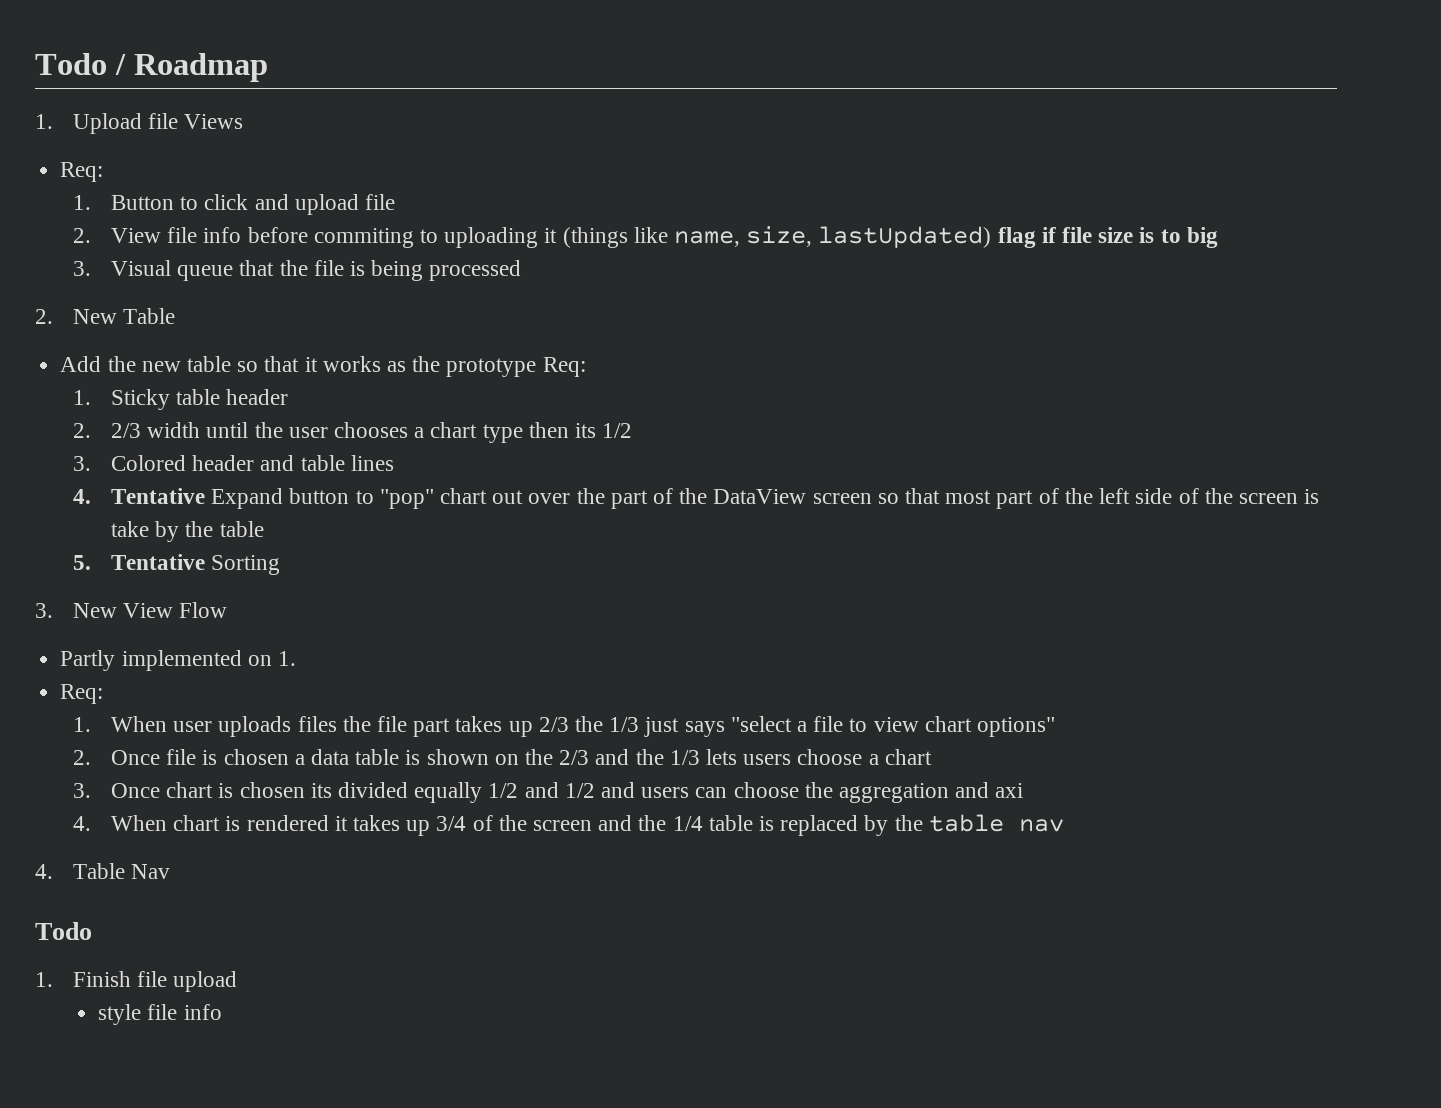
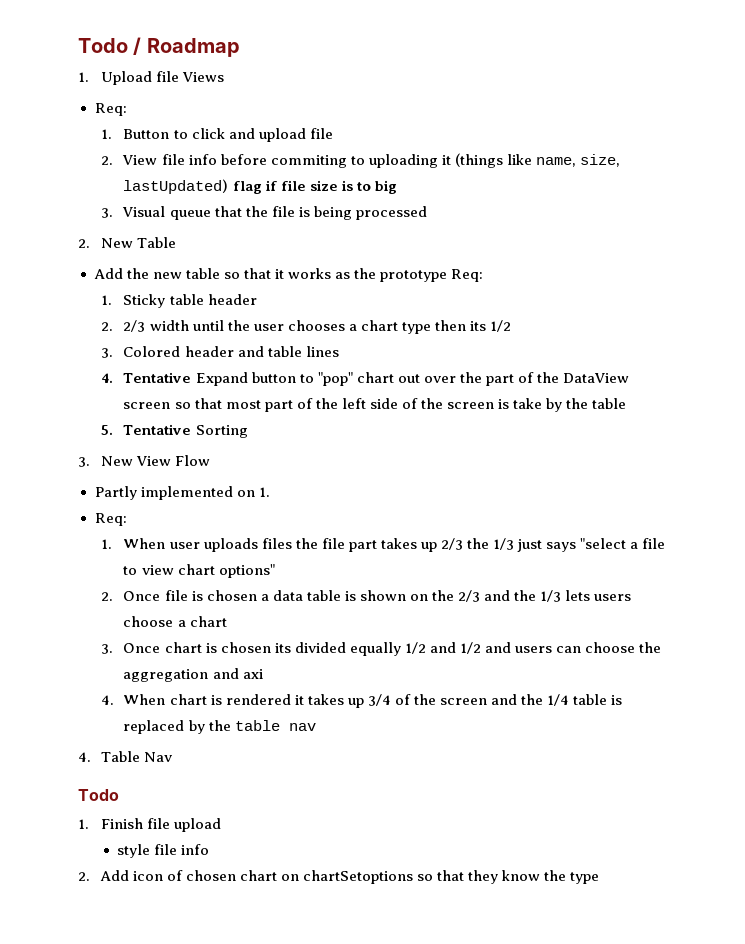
(222, 1012) none -> [78,870,600,884] // 2. Add icon of chosen chart on chartSetoptions so that they know the type

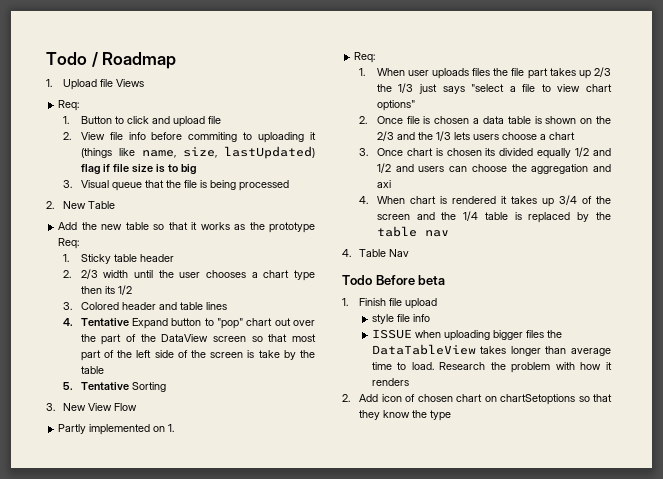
(119, 795) none -> [375,275,446,285] Before beta
(210, 849) none -> [371,329,562,341] [371,344,611,356] [371,362,612,373] [371,378,409,386] // ISSUE when uploading bigger files the DataTableView takes longer than average time to load. Research the problem with how it renders

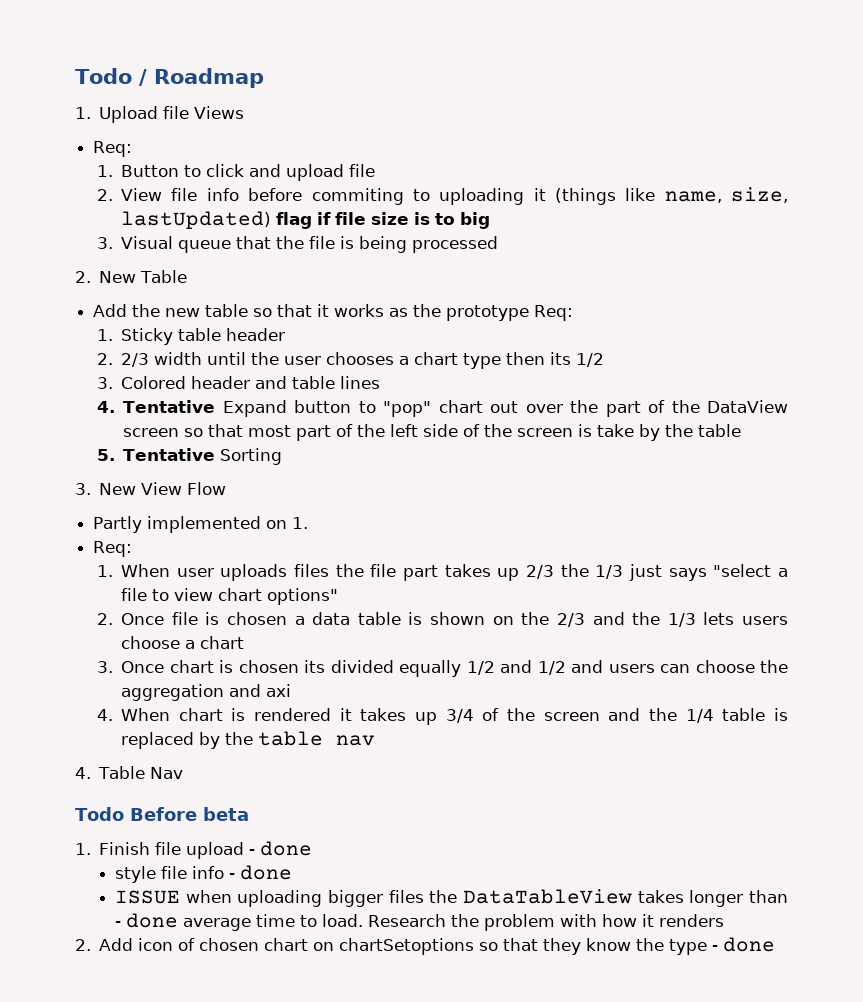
(438, 303) none -> [249,841,313,856] - done
(430, 318) none -> [229,865,293,880] - done
(567, 350) none -> [115,913,179,928] - done
(452, 415) none -> [712,937,776,952] - done

